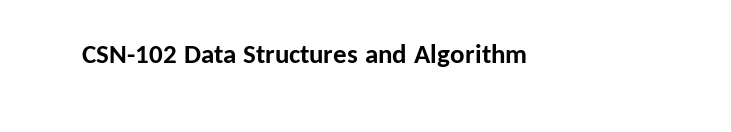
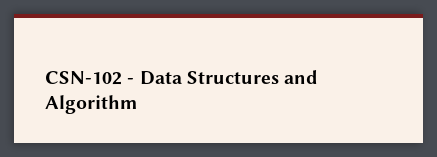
(177, 54) none -> [127,78,135,84] -

